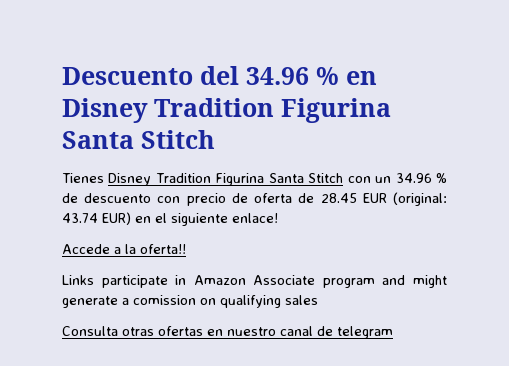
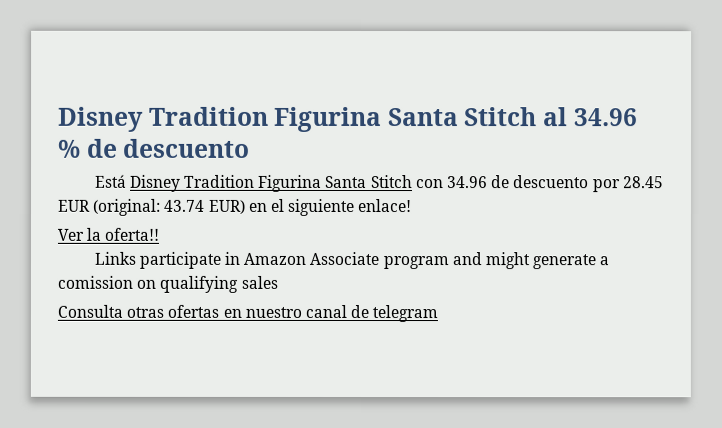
[62,66,377,85] [62,98,391,123] [62,130,215,149] [62,173,104,183] Descuento del 34.96 % en Disney Tradition Figurina Santa Stitch // Tienes -> [58,106,638,133] [58,138,251,158] [94,174,127,188] Disney Tradition Figurina Santa Stitch al 34.96 % de descuento // Está
[375,173,448,183] [62,193,315,206] un 34.96 % de descuento con precio de oferta de -> [447,175,621,193] 34.96 de descuento por
[62,244,121,254] Accede a -> [57,228,84,241] Ver

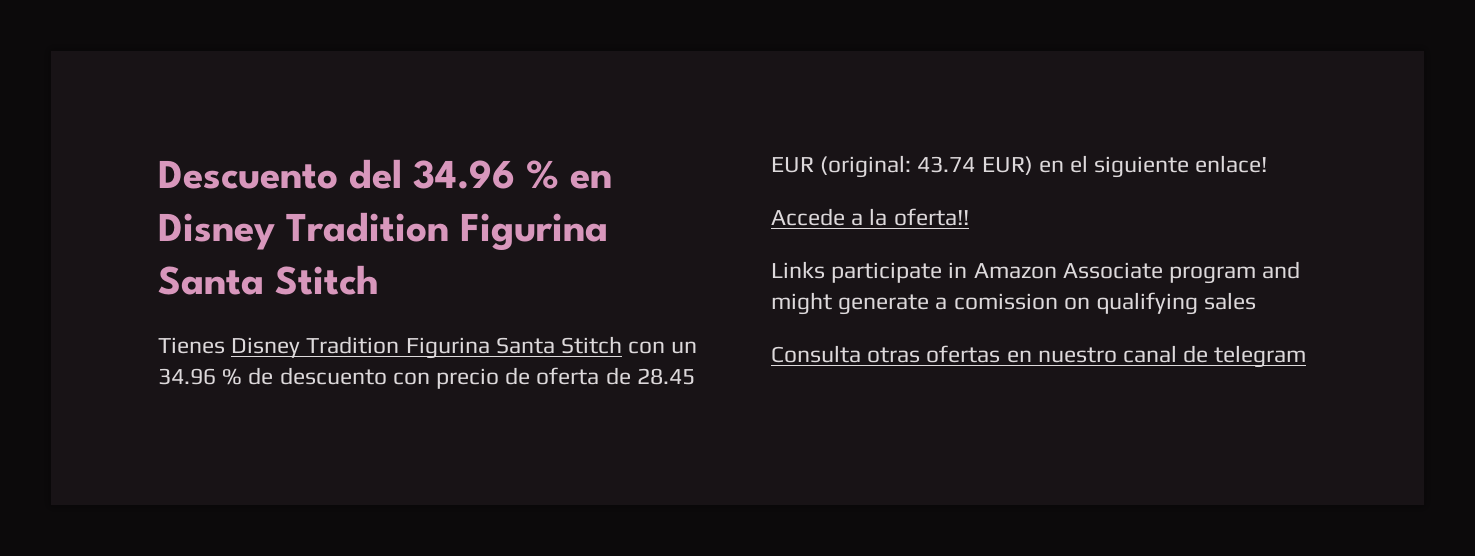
[58,106,638,133] [58,138,251,158] [94,174,127,188] Disney Tradition Figurina Santa Stitch al 34.96 % de descuento // Está -> [158,159,613,189] [158,212,609,250] [158,265,380,295] [158,337,225,354] Descuento del 34.96 % en Disney Tradition Figurina Santa Stitch // Tienes
[447,175,621,193] 34.96 de descuento por -> [671,341,698,354] [158,367,631,389] un 34.96 % de descuento con precio de oferta de
[57,228,84,241] Ver -> [771,208,864,226] Accede a

